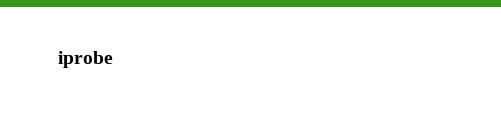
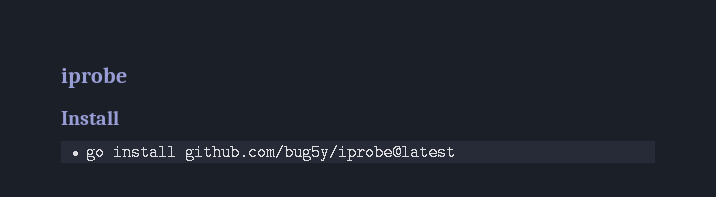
(113, 59) none -> [61,110,119,125] [85,144,456,161] // Install // go install github.com/bug5y/iprobe@latest

